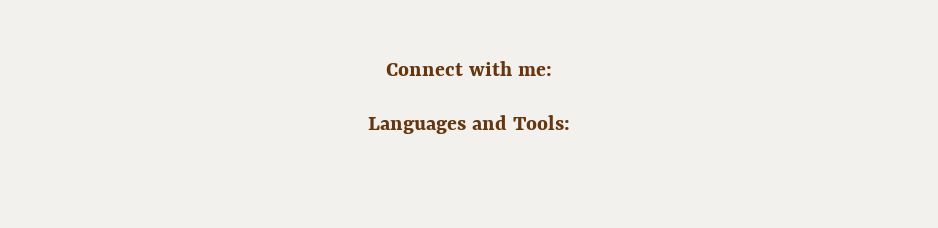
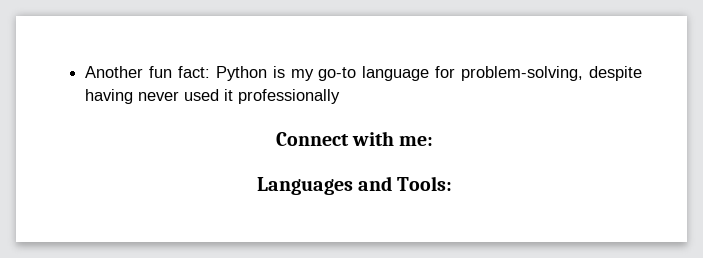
(385, 69) none -> [85,66,642,81] [85,89,341,104] Another fun fact: Python is my go-to language for problem-solving, despite having never used it professionally //

